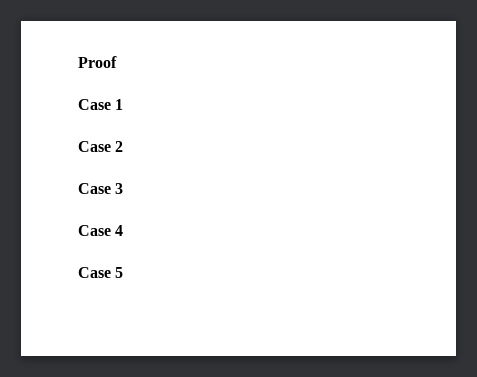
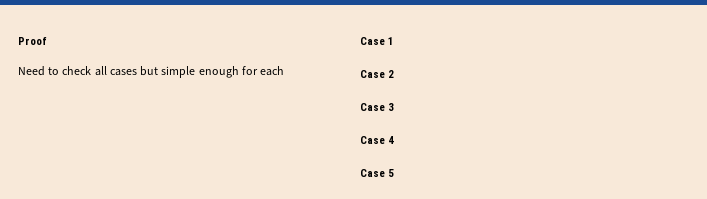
(117, 62) none -> [18,66,285,78] // Need to check all cases but simple enough for each

